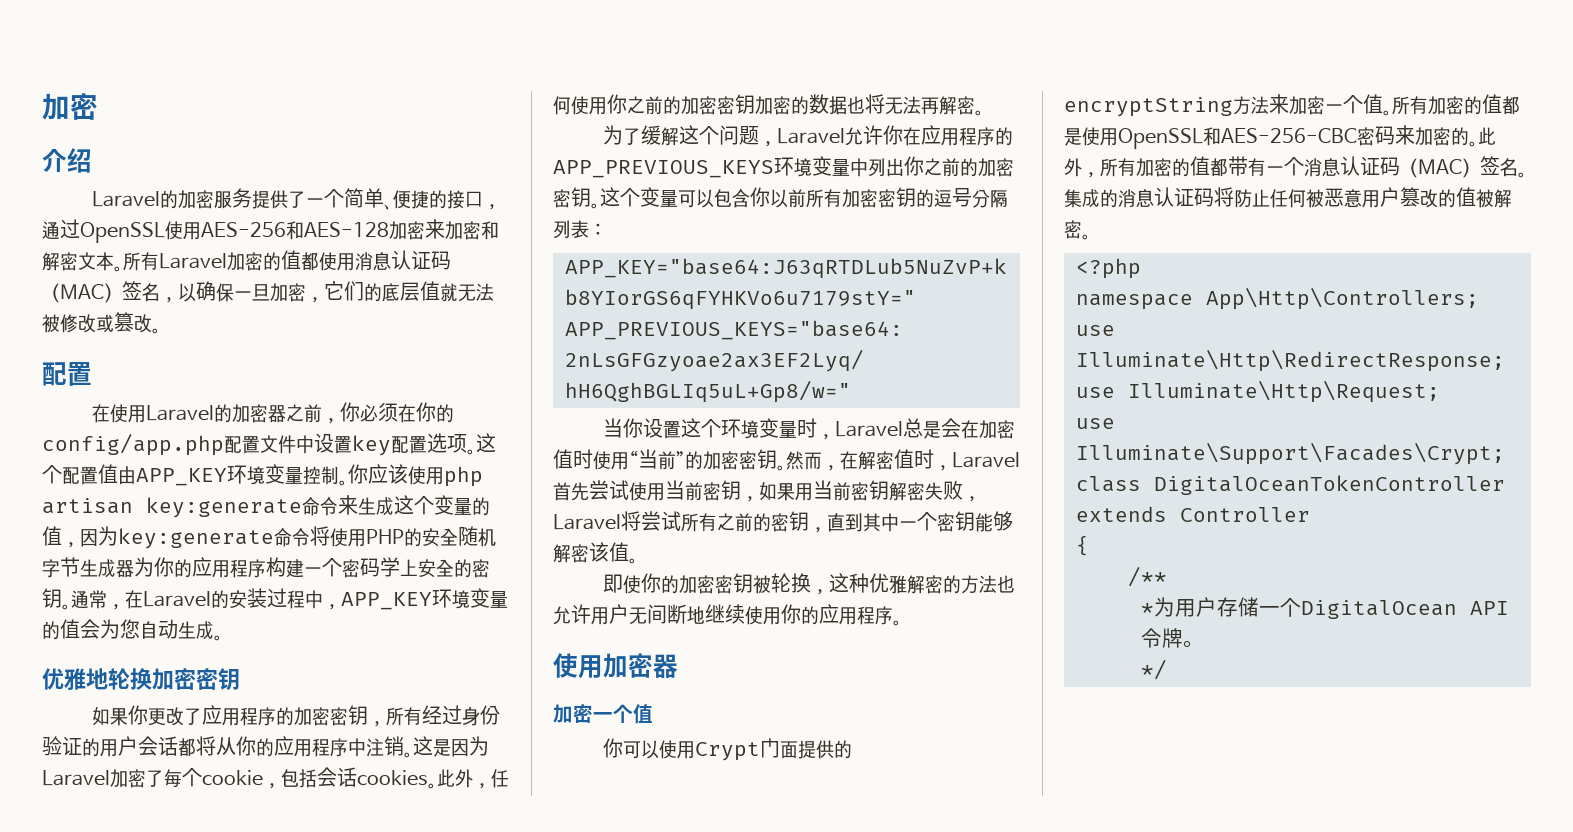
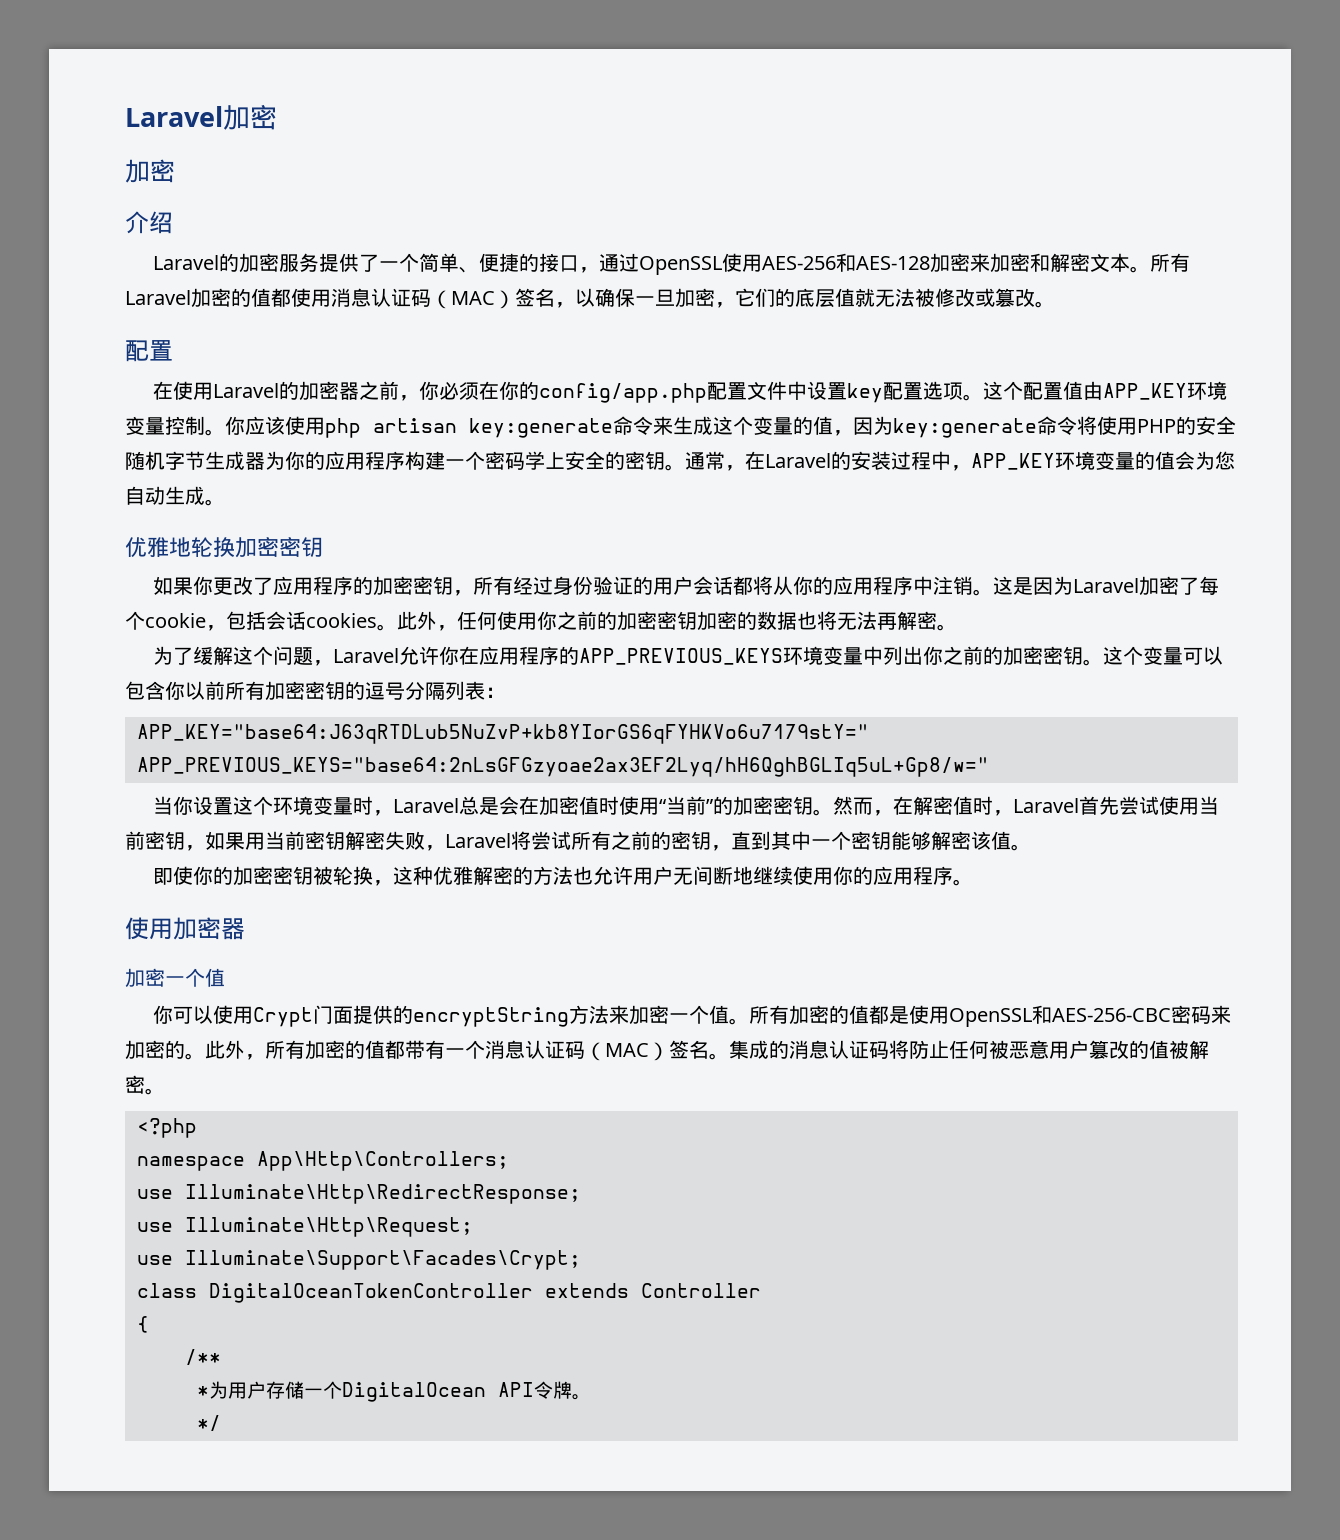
(42, 106) none -> [125,104,277,130] Laravel加密 //

